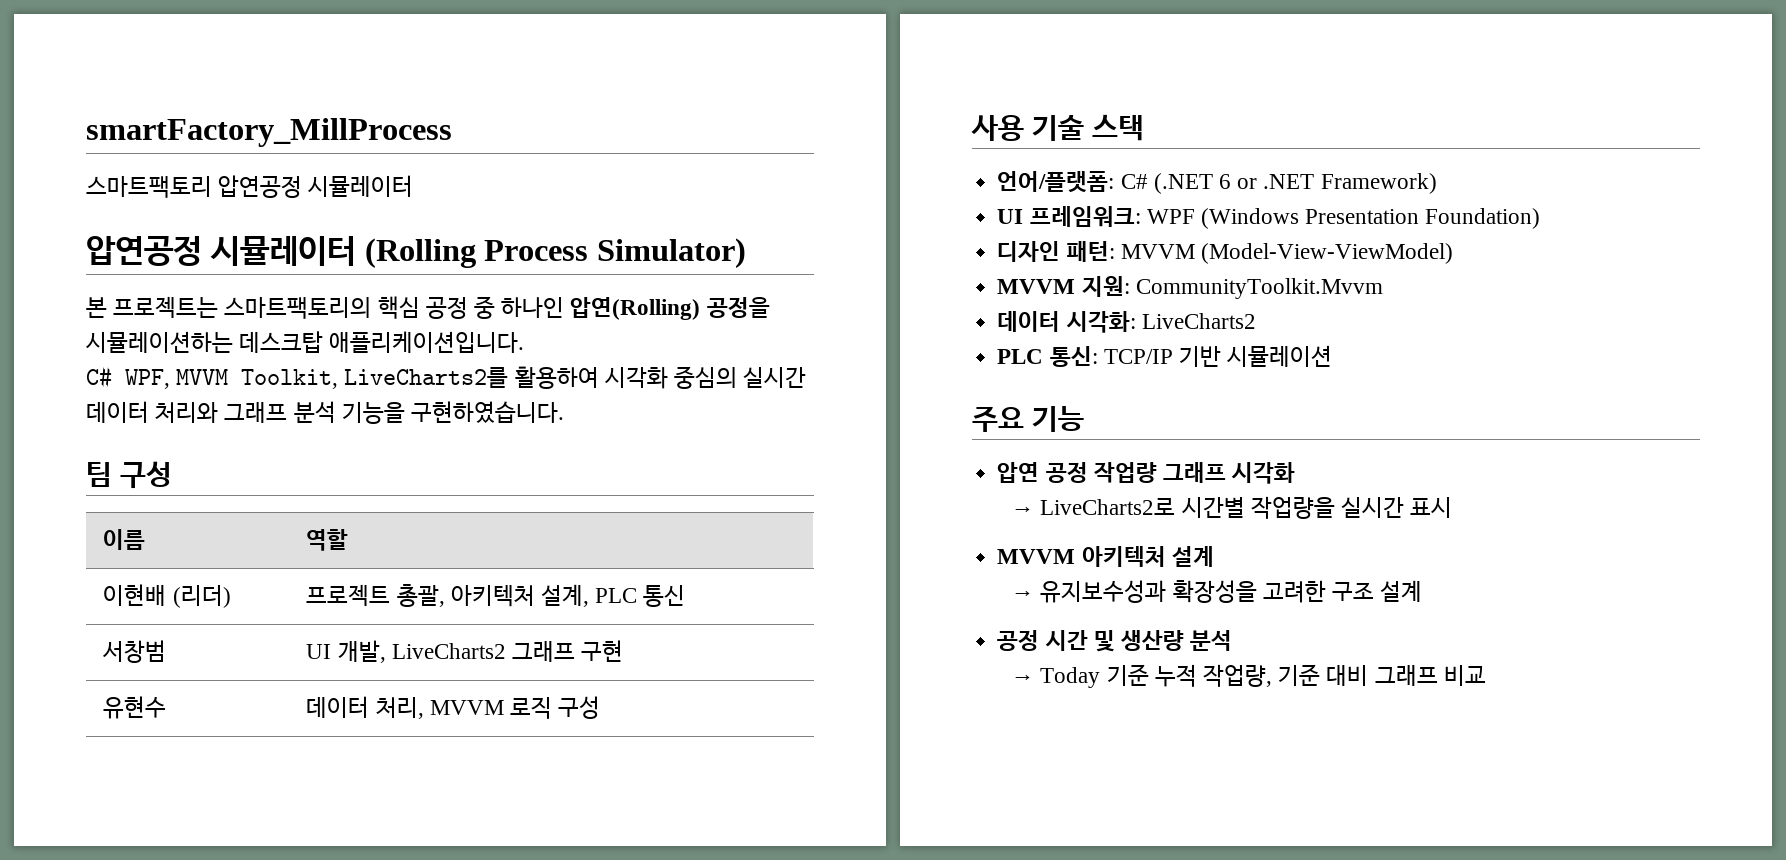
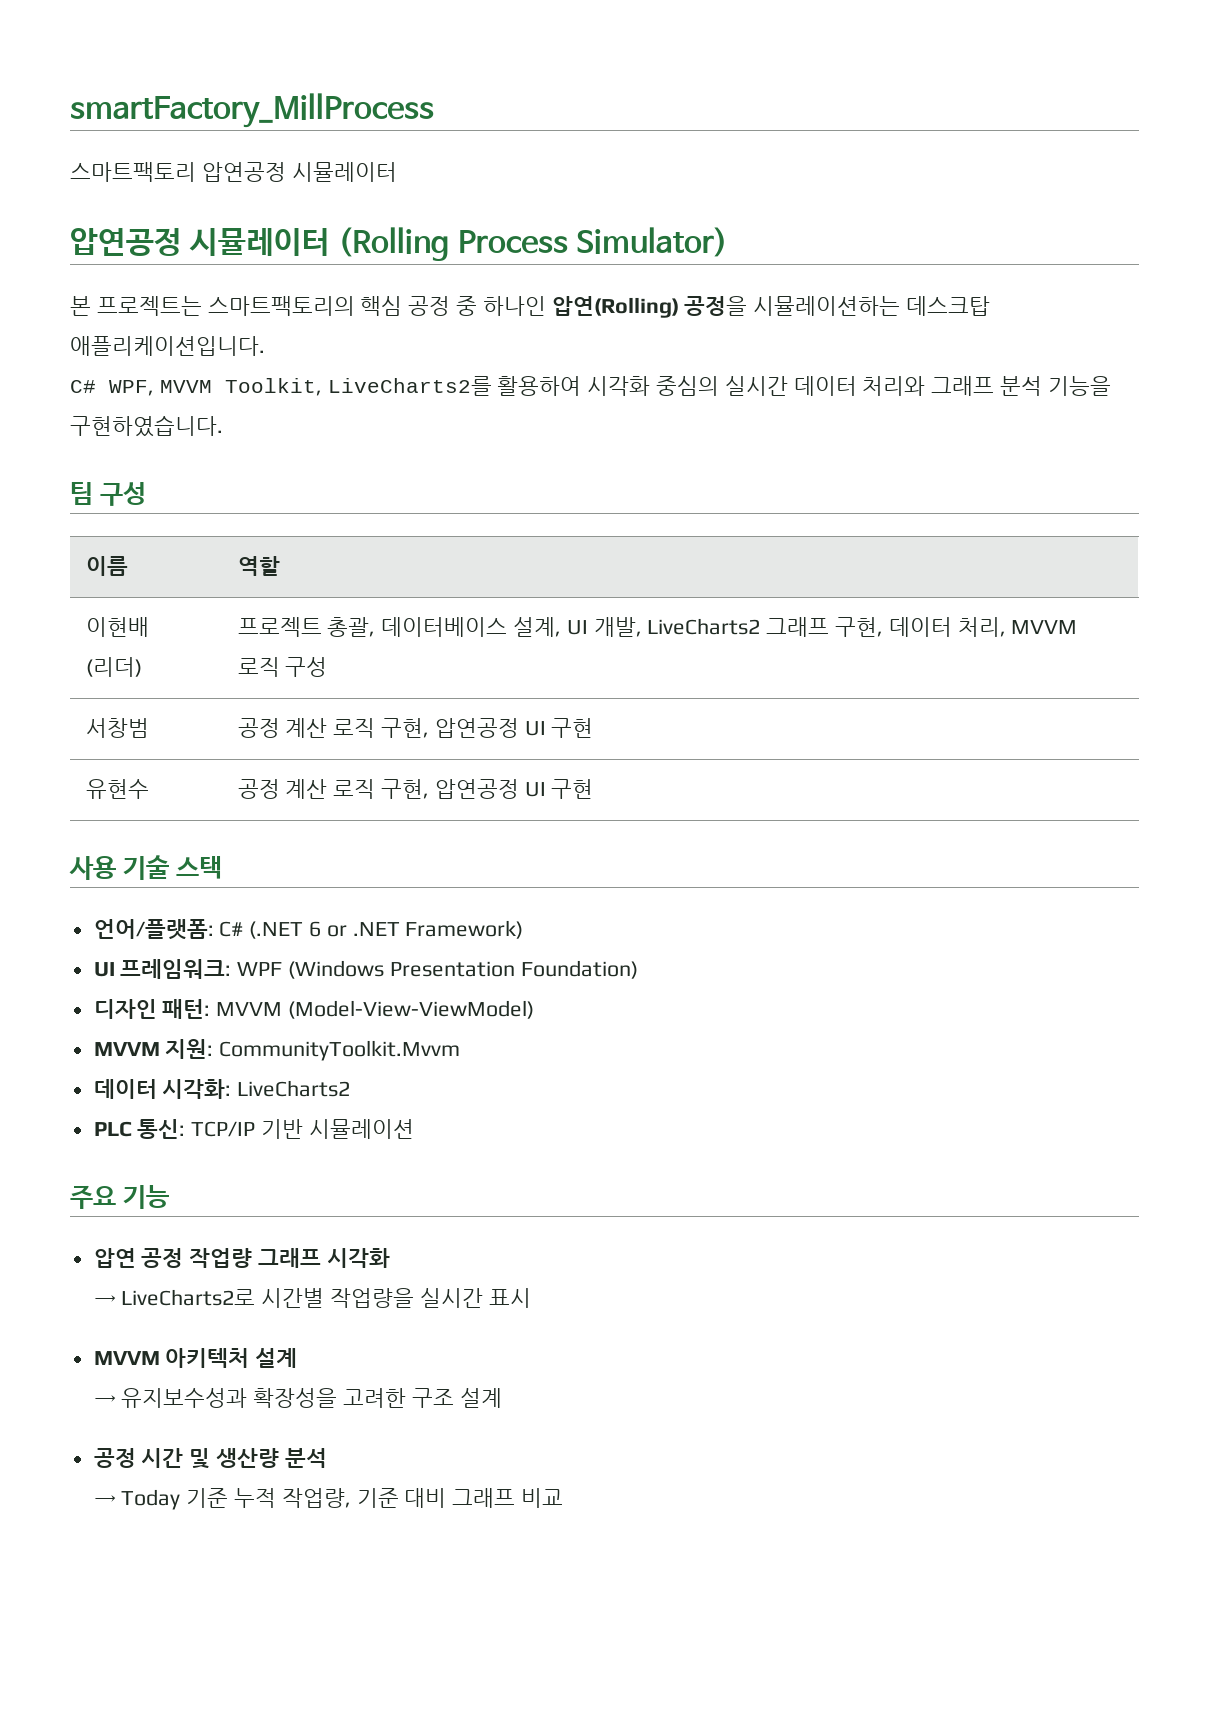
[450,584,686,607] [102,640,167,663] 아키텍처 설계, PLC 통신 // 서창범 | -> [381,617,562,637] 데이터베이스 설계,
[581,640,624,662] [103,696,167,719] 구현 // 유현수 | -> [835,617,884,637] 구현,
(601, 707) none -> [85,718,149,738] [237,718,594,738] [85,779,149,799] [237,779,594,799] // 서창범 | 공정 계산 로직 구현, 압연공정 UI 구현 // 유현수 | 공정 계산 로직 구현, 압연공정 UI 구현

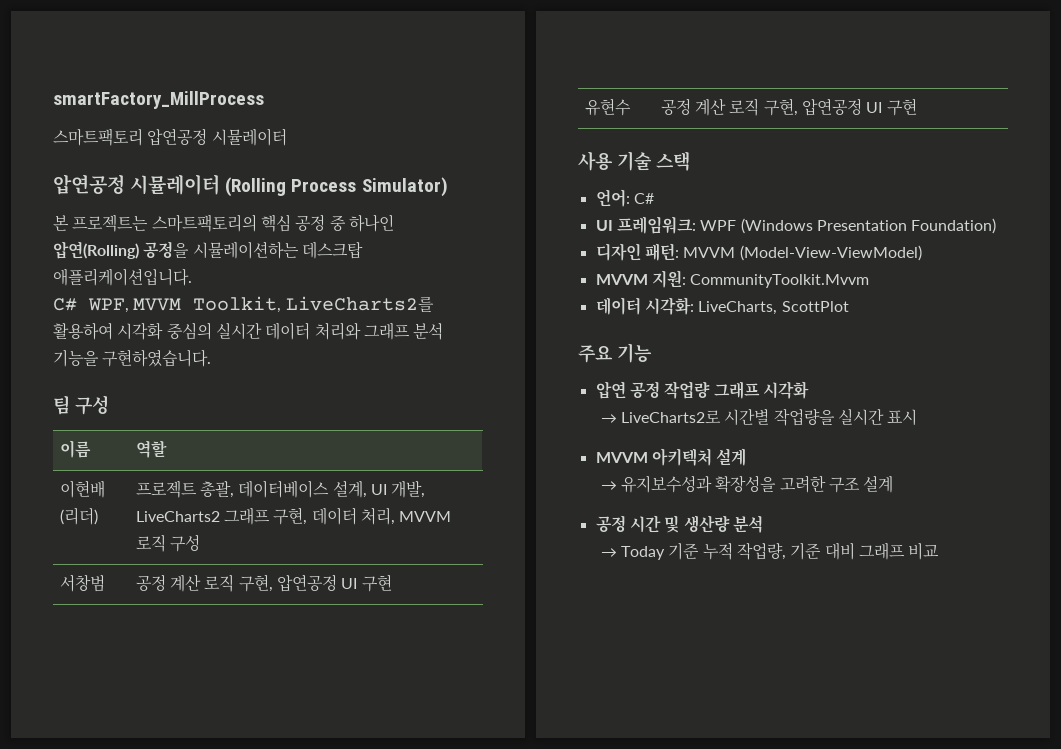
[93,919,524,940] 언어/플랫폼: C# (.NET 6 or .NET Framework) -> [595,189,654,207] 언어: C#
[237,1080,351,1097] [93,1119,414,1139] LiveCharts2 // PLC 통신: TCP/IP 기반 시뮬레이션 -> [698,301,849,315] LiveCharts, ScottPlot

